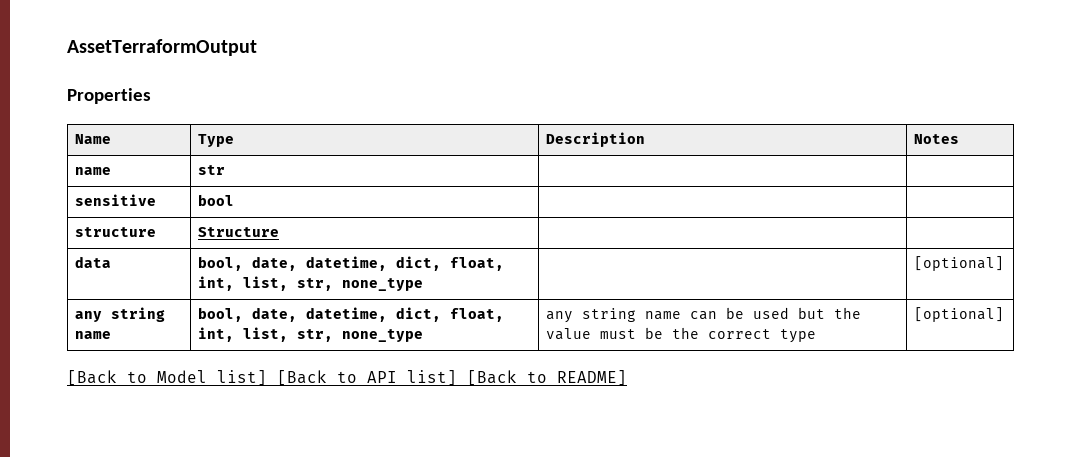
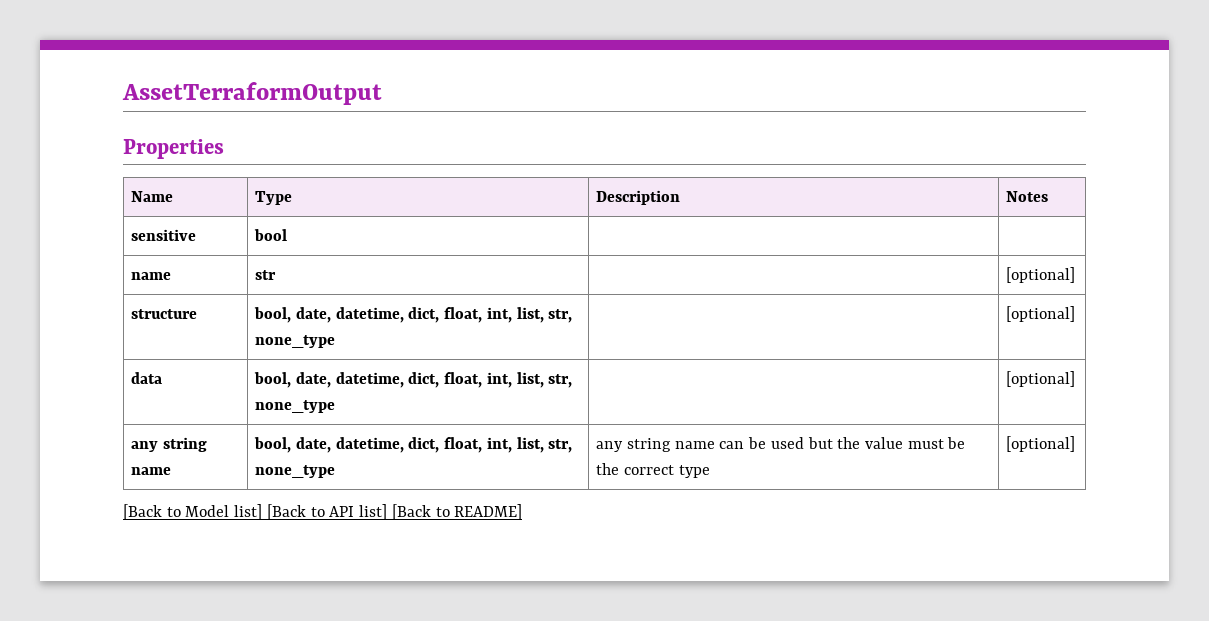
[74,167,111,175] [197,165,225,175] // name | str | | -> (1049, 196) none
[74,227,156,237] [197,227,279,237] structure | Structure | | -> [131,272,172,280] [255,270,277,280] [1006,267,1076,283] [131,309,198,319] [254,307,573,323] [255,335,336,348] [1006,306,1076,322] name | str | | [optional] // structure | bool, date, datetime, dict, float, int, list, str, none_type | | [optional]

